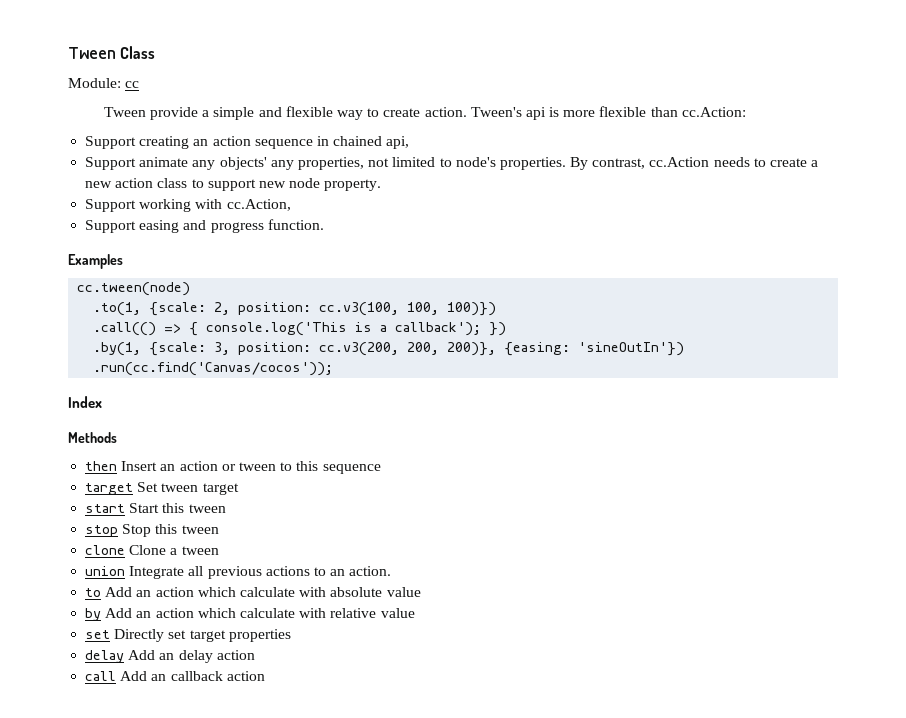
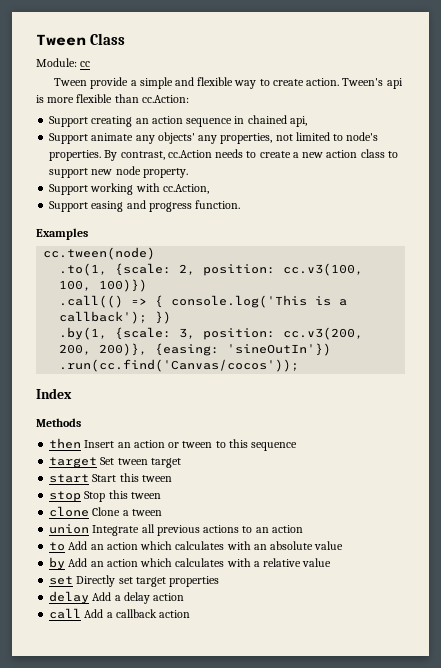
[349,566,392,576] action. -> [271,525,303,533] action
[239,587,327,597] calculate with -> [175,541,267,550] calculates with an
[239,608,327,618] calculate with -> [175,558,260,567] calculates with a
[159,653,175,660] an -> [114,595,121,601] a
[151,674,167,681] an -> [106,612,113,618] a

